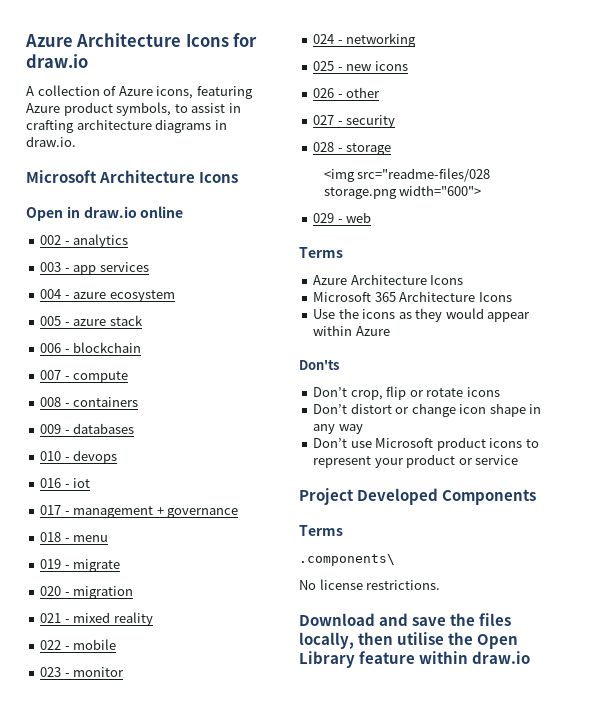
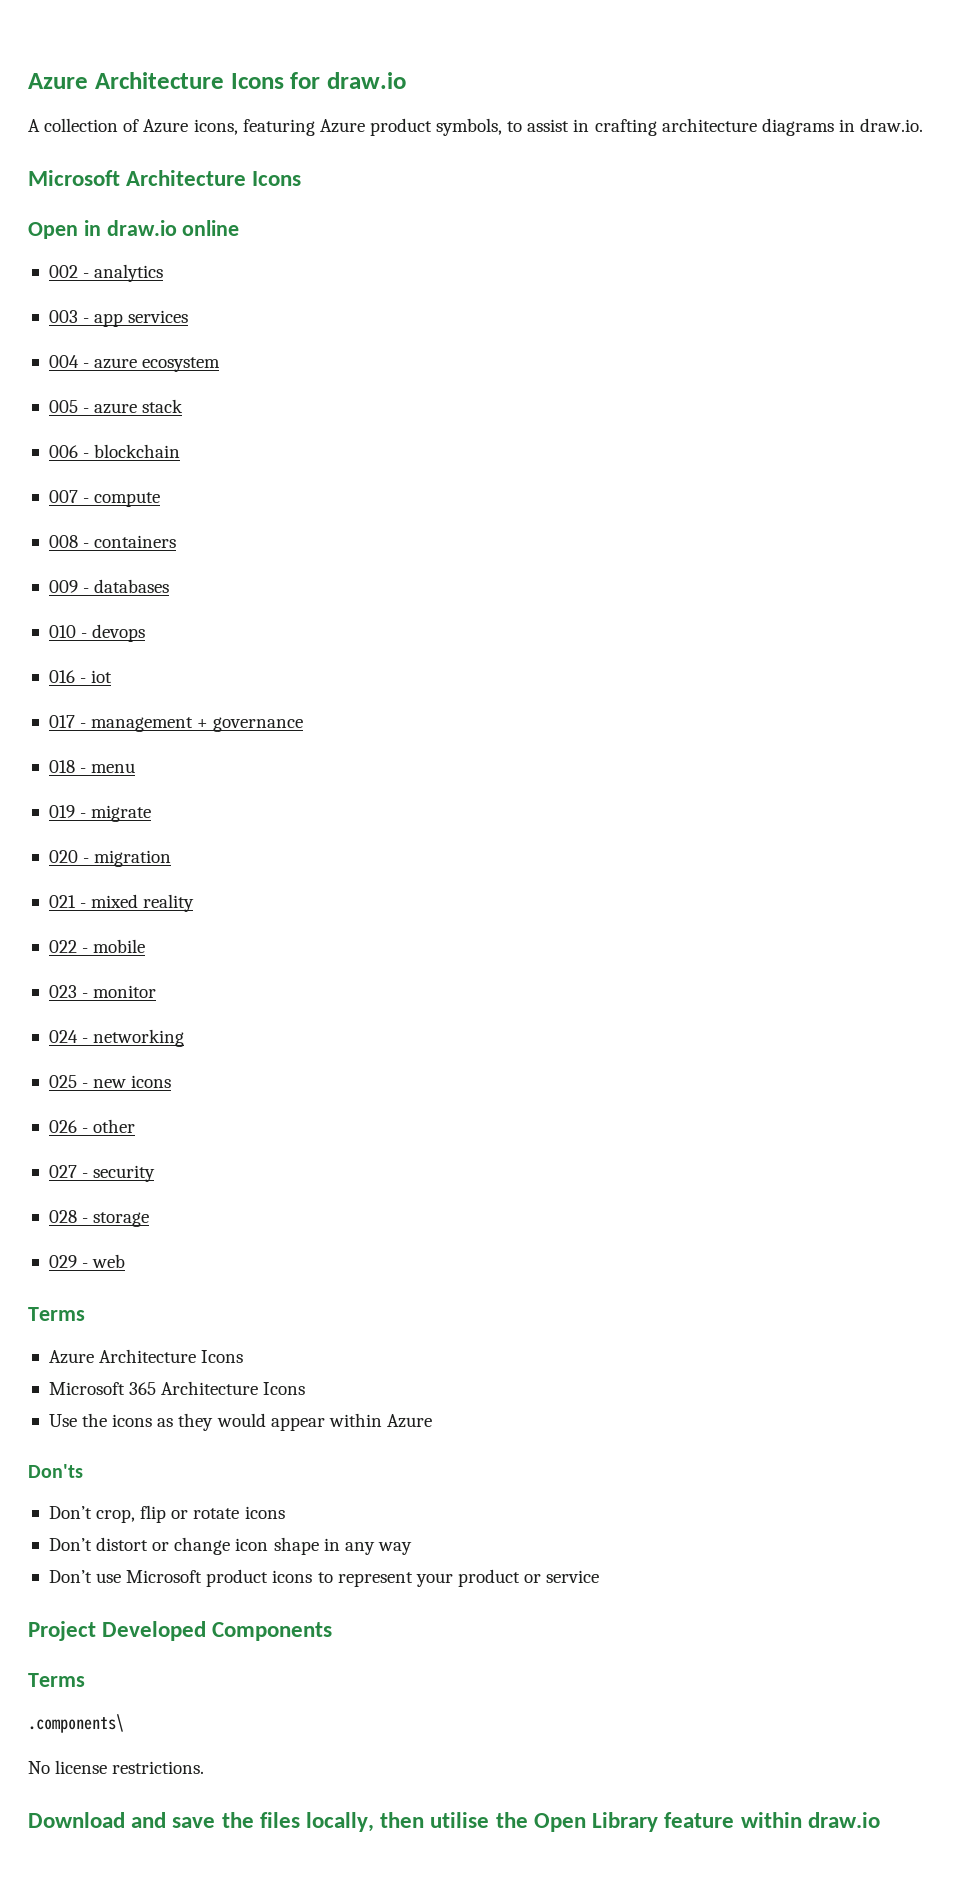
[323,168,491,182] [323,185,482,199] // <img src="readme-files/028 storage.png width="600"> -> (150, 1219) none

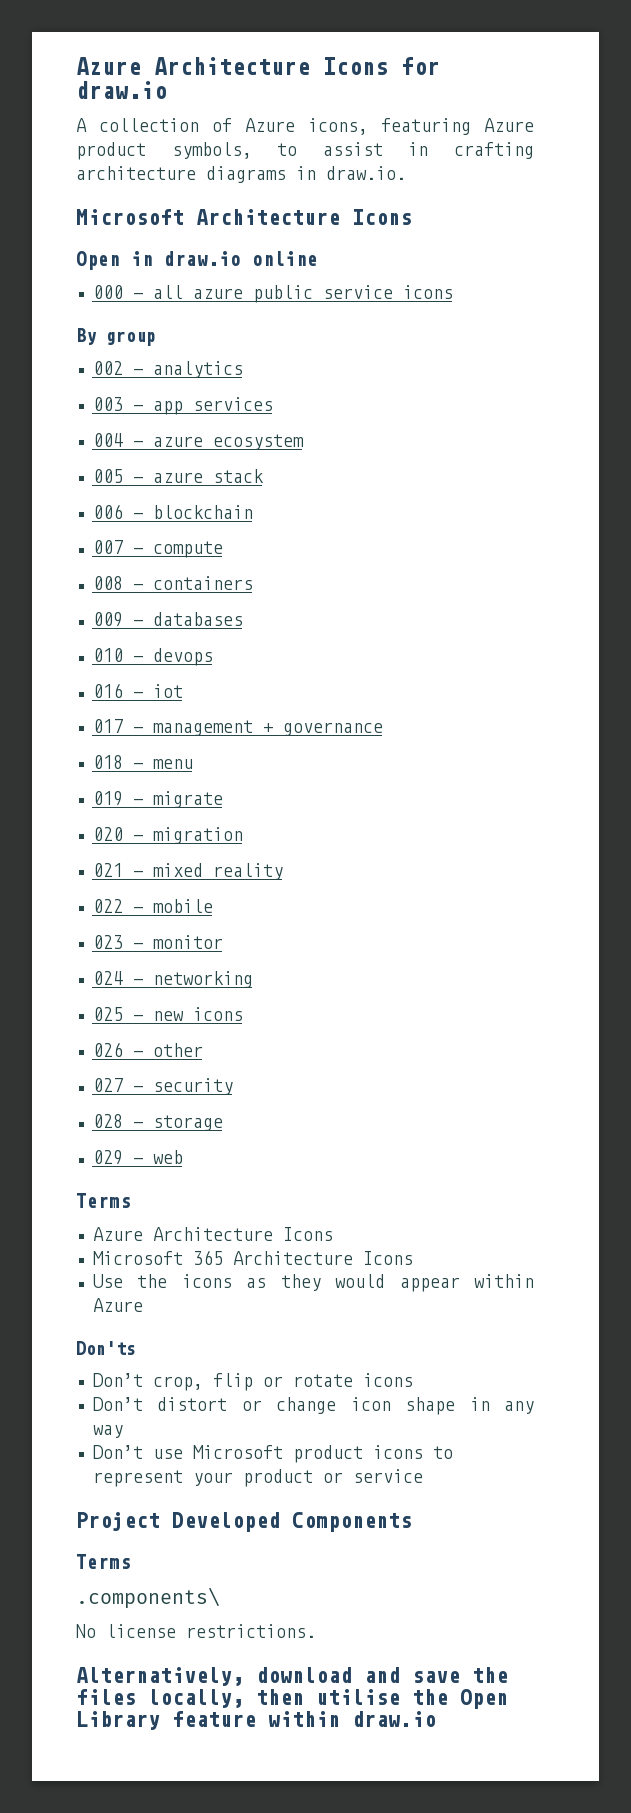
(240, 228) none -> [92,285,453,303] [76,328,156,346] // 000 - all azure public service icons // By group
[28,1812,125,1828] Download -> [76,1667,352,1686] Alternatively, download

